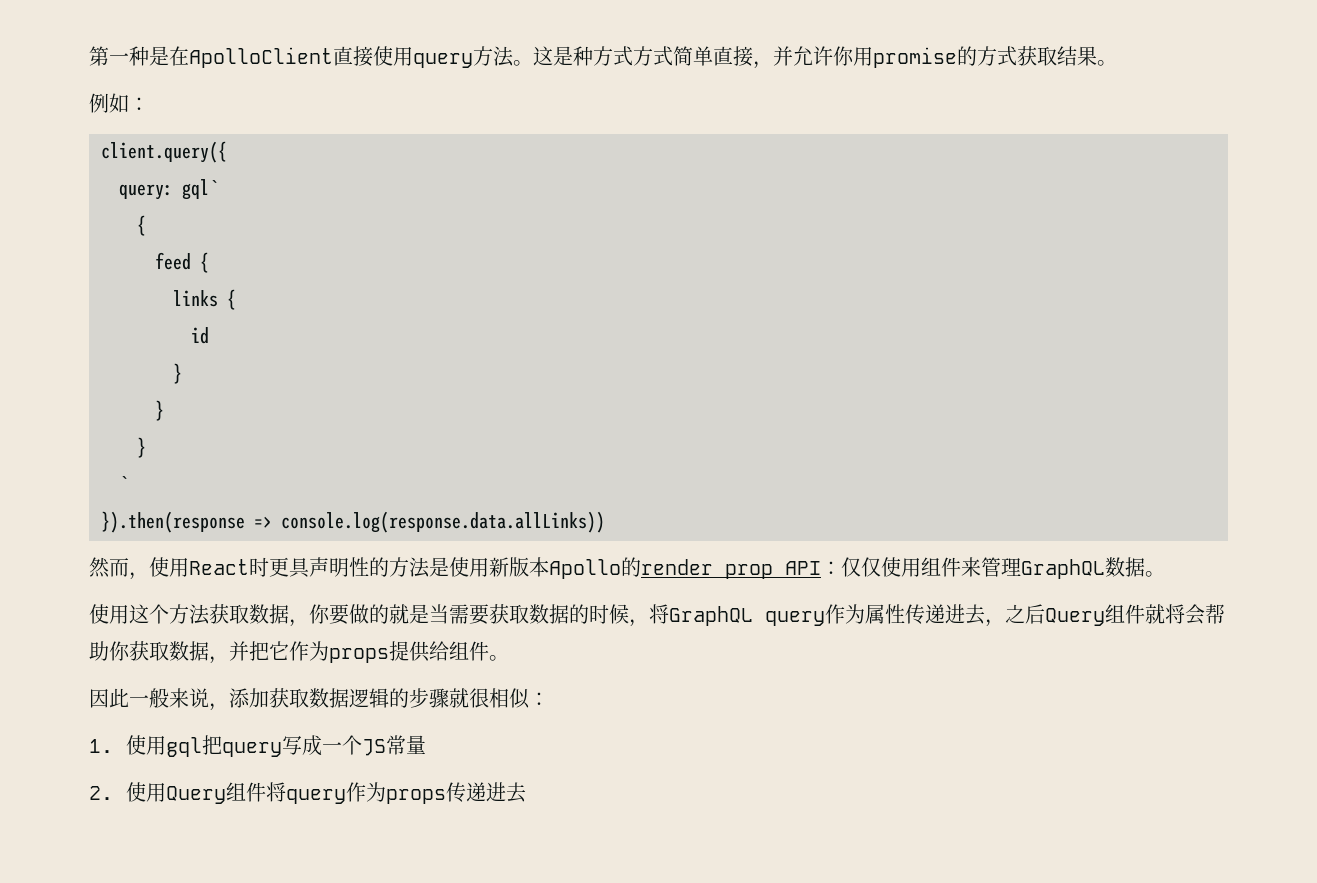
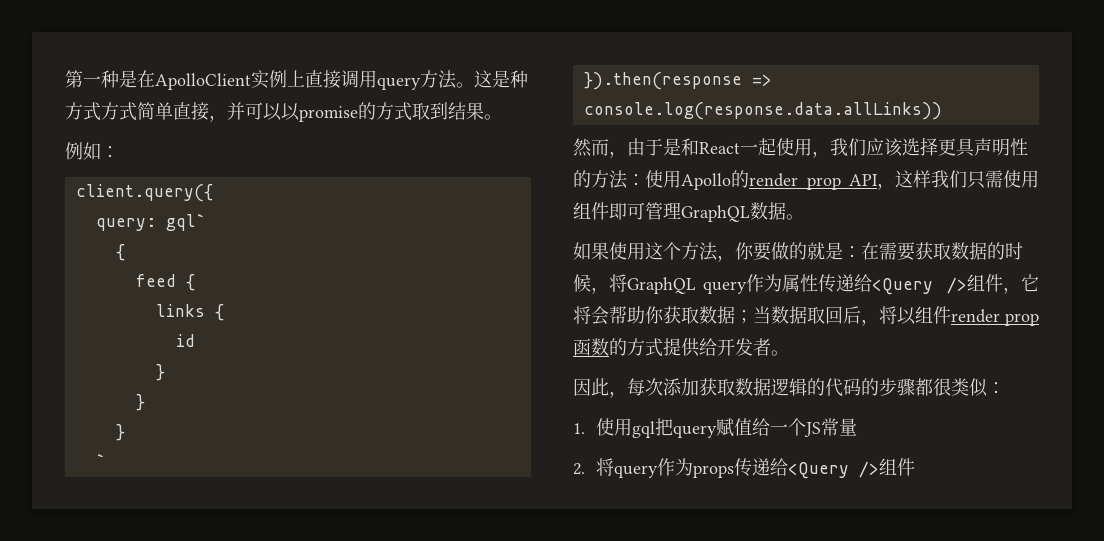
[333,46,393,67] 直接使 -> [251,70,359,89] 实例上直接调
[793,46,873,66] 允许你用 -> [245,102,300,121] 可以以
[1017,46,1057,66] 获取 -> [412,102,448,120] 取到
[149,557,269,577] 使用React时 -> [627,137,938,158] 由于是和React一起使用，我们应该选择
[429,557,549,577] 是使用新版本 -> [627,170,681,188] ：使用
[821,557,881,577] ：仅仅 -> [877,170,1003,190] ，这样我们只需
[961,557,981,577] 来 -> [609,202,645,220] 即可
(1165, 574) none -> [573,242,609,260] 如果
[209,604,289,624] 获取数据 -> (718, 251) none
[429,604,449,624] 当 -> [843,242,879,260] ：在
[945,604,1165,627] 进去，之后Query组件就 -> [854,274,1039,295] 给<Query />组件，它
[209,641,489,664] ，并把它作为props提供给组件 -> [735,306,1039,326] [573,338,771,357] ；当数据取回后，将以组件render prop函数的方式提供给开发者
[129,688,229,711] 一般来说， -> [609,378,663,398] ，每次
[409,688,509,708] 步骤就很相 -> [825,378,969,397] 代码的步骤都很类
[282,735,323,756] 写成 -> [715,418,770,437] 赋值给
[126,782,267,804] 使用Query组件 -> (585, 469) none
[486,782,527,803] 进去 -> [769,458,915,479] 给<Query />组件

